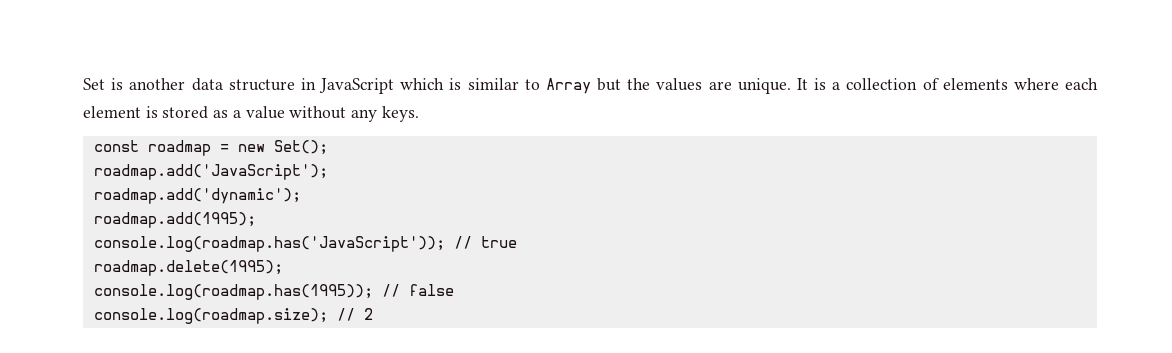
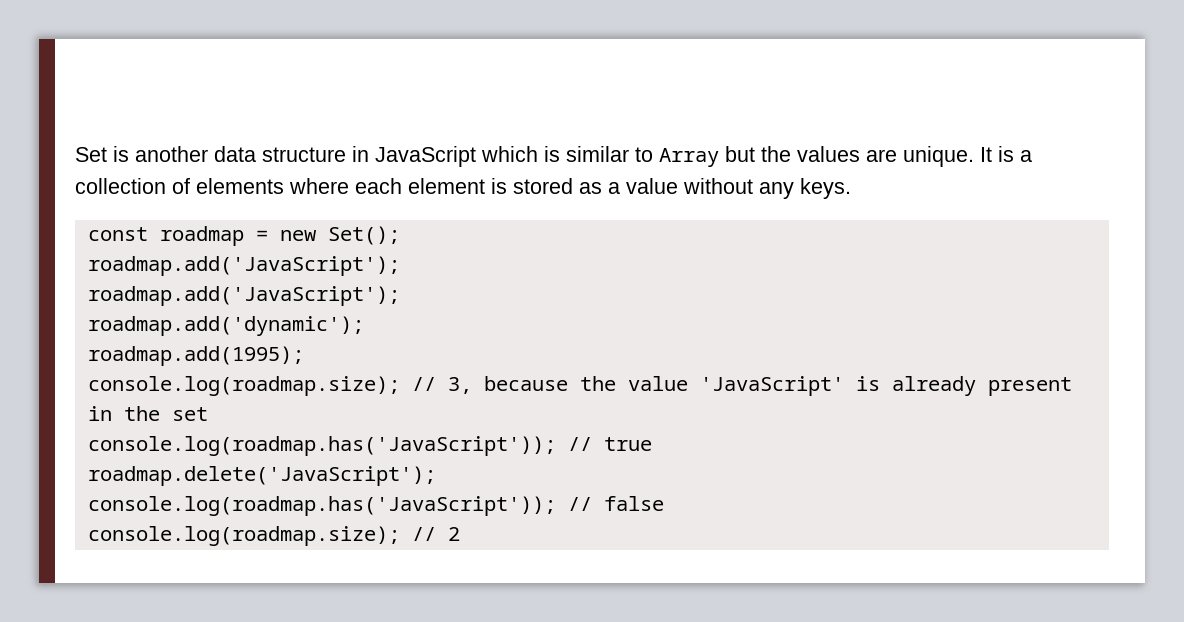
(328, 172) none -> [87,286,400,306] // roadmap.add('JavaScript');
(256, 220) none -> [87,376,1072,396] [87,406,208,421] // console.log(roadmap.size); // 3, because the value 'JavaScript' is already present in the set
[93,260,283,276] [93,284,373,300] roadmap.delete(1995); // console.log(roadmap.has(1995)); -> [87,466,436,486] [87,496,556,516] roadmap.delete('JavaScript'); // console.log(roadmap.has('JavaScript'));

